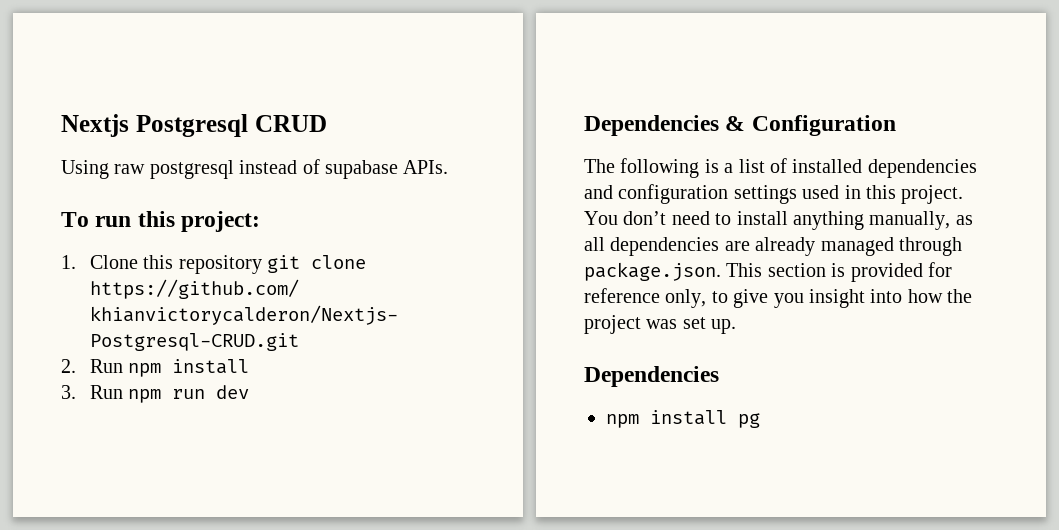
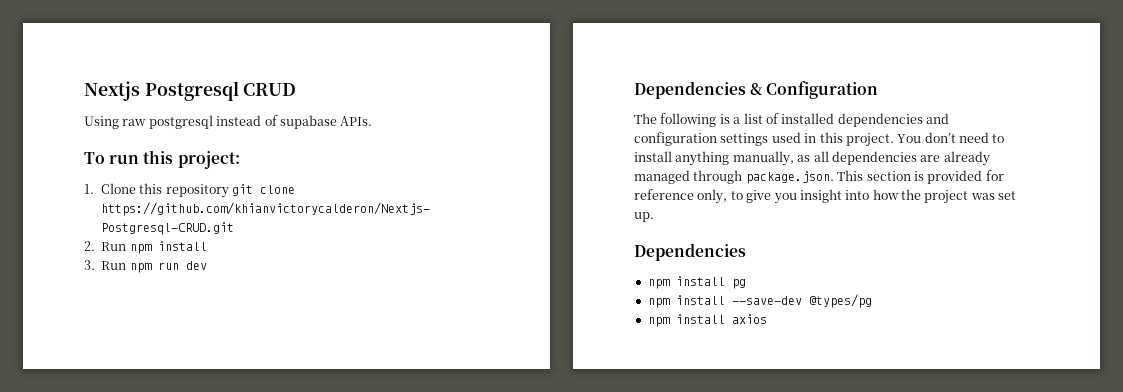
(760, 420) none -> [647,294,872,308] [647,314,767,327] // npm install --save-dev @types/pg // npm install axios

